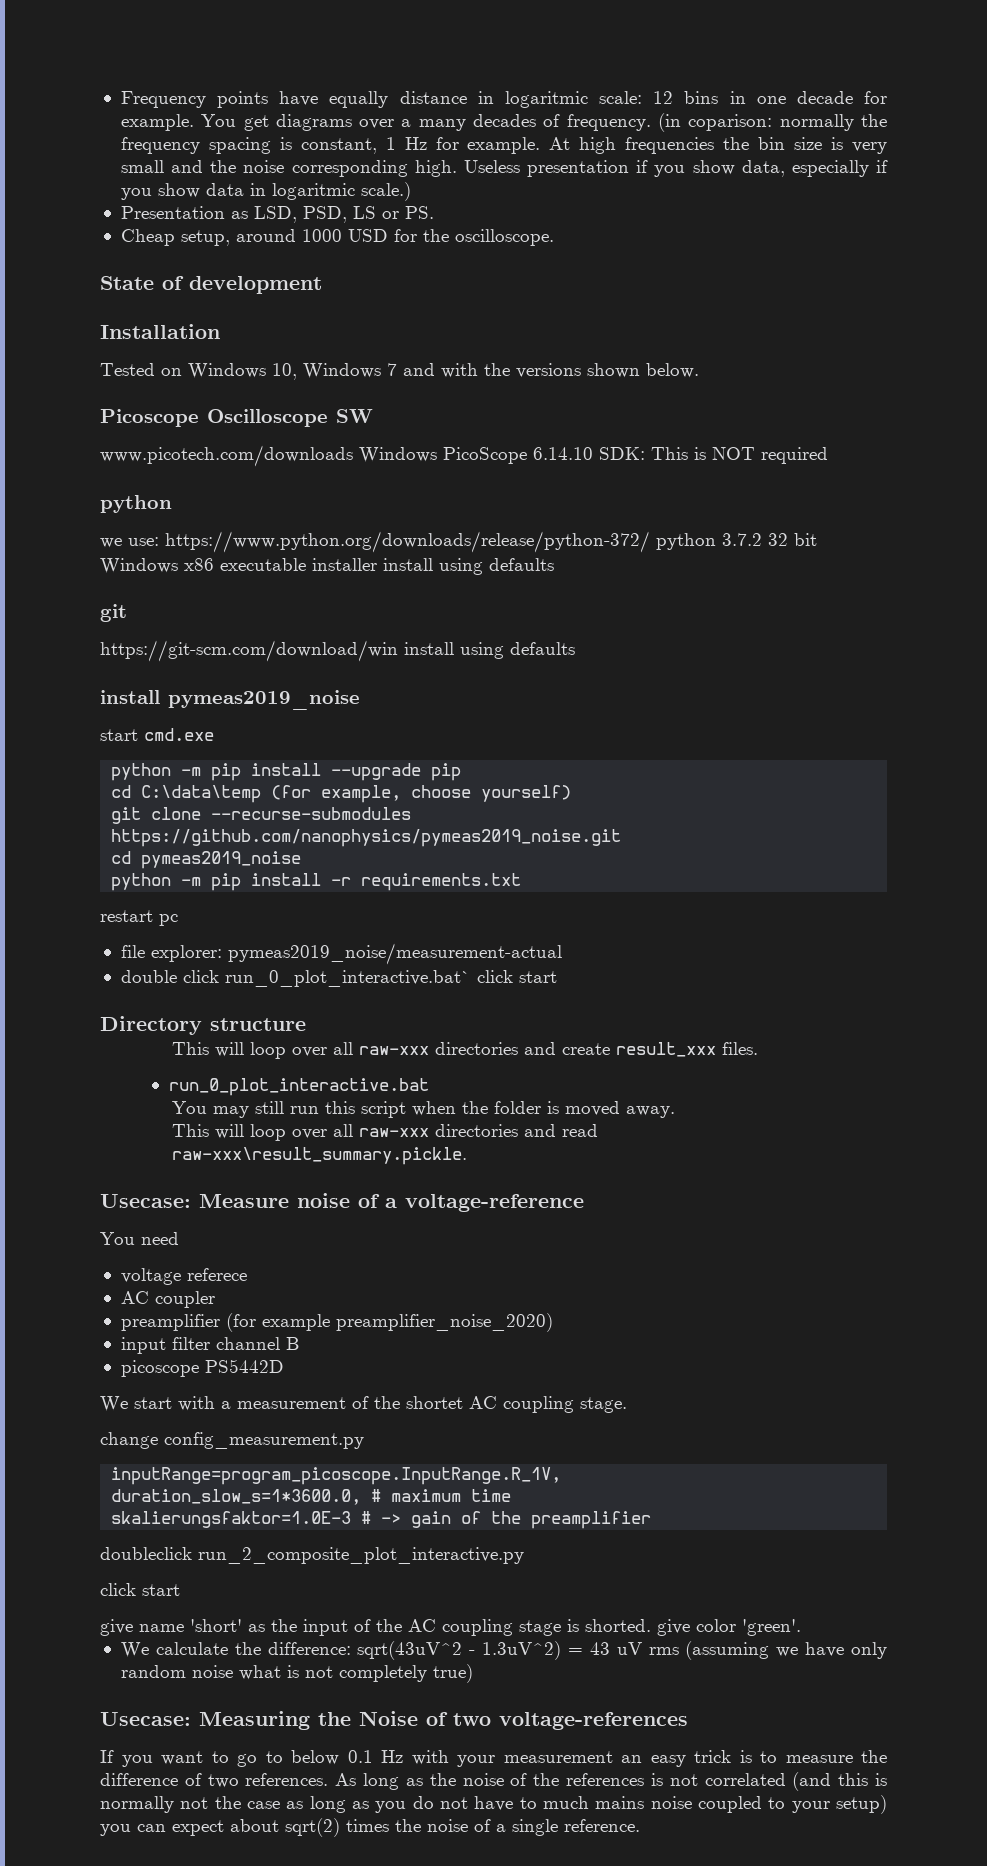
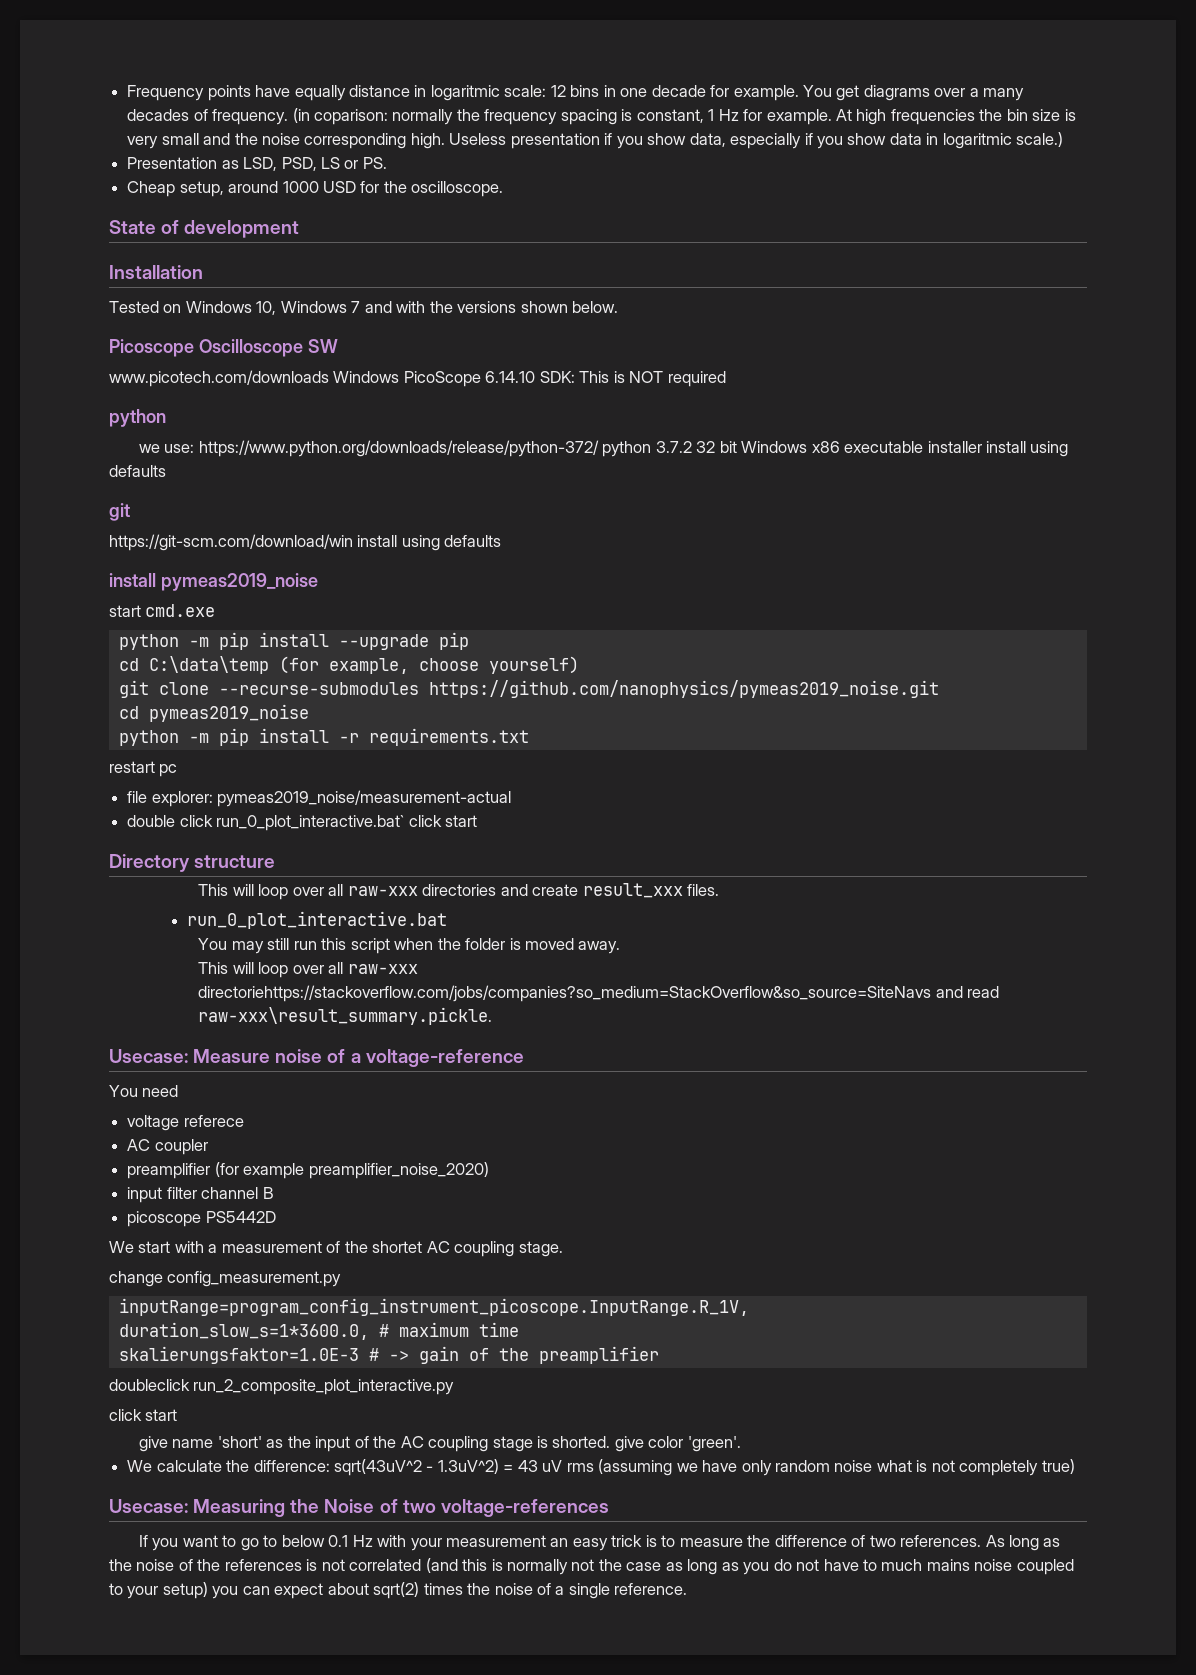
[435,1124,519,1137] directories -> [198,985,932,1002] directoriehttps://stackoverflow.com/jobs/companies?so_medium=StackOverflow&so_source=SiteNavs
[111,1467,562,1485] inputRange=program_picoscope.InputRange.R_1V, -> [118,1298,749,1316] inputRange=program_config_instrument_picoscope.InputRange.R_1V,

